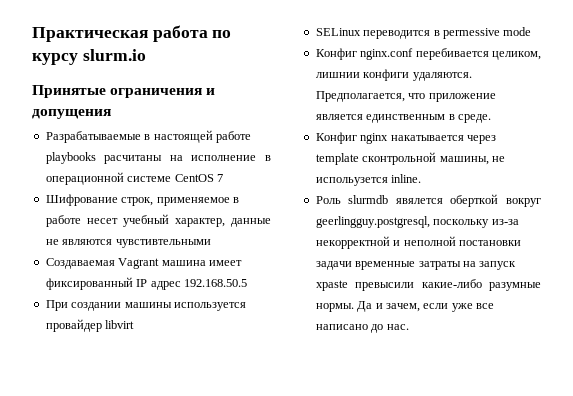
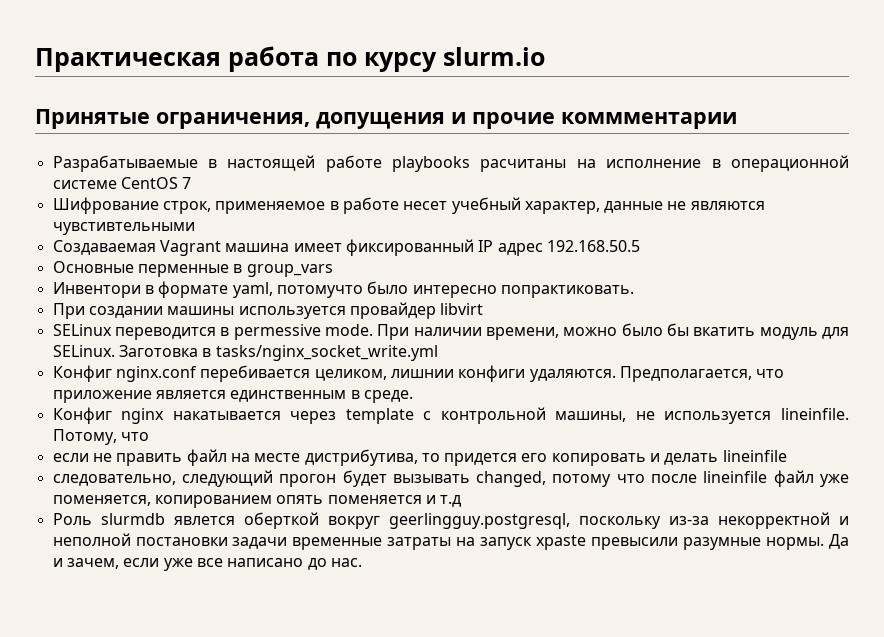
[110,88,216,98] [32,109,111,119] ограничения и допущения -> [156,112,737,129] ограничения, допущения и прочие коммментарии
(247, 283) none -> [52,261,333,277] [52,281,634,298] // Основные перменные в group_vars // Инвентори в формате yaml, потомучто было интересно попрактиковать.
[503,27,532,36] mode -> [324,323,849,340] [52,345,438,361] mode. При наличии времени, можно было бы вкатить модуль для SELinux. Заготовка в tasks/nginx_socket_write.yml
[362,152,505,165] [315,174,422,186] cконтрольной машины, не испольузется inline. -> [423,407,849,424] [52,429,149,445] [52,449,787,466] [52,470,849,487] [52,495,462,508] c контрольной машины, не используется lineinfile. Потому, что // если не править файл на месте дистрибутива, то придется его копировать и делать lineinfile // следовательно, следующий прогон будет вызывать changed, потому что после lineinfile файл уже поменяется, копированием опять поменяется и т.д
[395,198,443,204] явялется -> [173,516,235,525] явлется
[421,279,482,288] какие-либо -> (679, 543) none

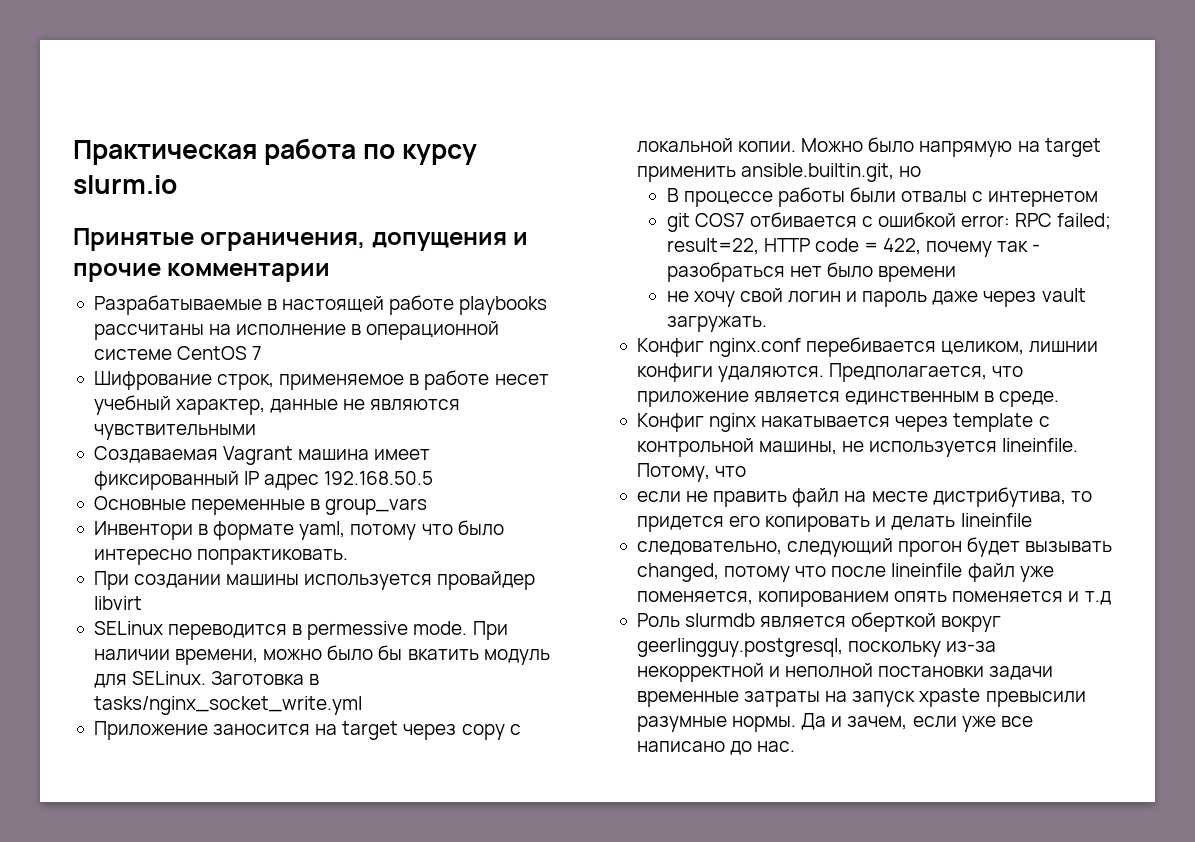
[561,112,737,129] коммментарии -> [167,263,331,282] комментарии
[480,159,567,172] расчитаны -> [93,324,204,340] рассчитаны
[52,222,195,235] чувстивтельными -> [93,424,256,440] чувствительными
[137,264,229,277] перменные -> [191,499,306,515] переменные
[276,285,363,298] потомучто -> [350,524,453,540] потому что
(438, 353) none -> [93,721,521,740] [636,137,1101,157] [636,163,922,182] [666,187,1099,207] [666,212,1112,232] [666,238,1041,257] [666,262,956,282] [666,288,1086,307] [666,316,767,332] // Приложение заносится на target через copy с локальной копии. Можно было напрямую на target применить ansible.builtin.git, но // В процессе работы были отвалы с интернетом // git COS7 отбивается с ошибкой error: RPC failed; result=22, HTTP code = 422, почему так - разобраться нет было времени // не хочу свой логин и пароль даже через vault загружать.
[173,516,235,525] явлется -> [760,616,847,628] является

